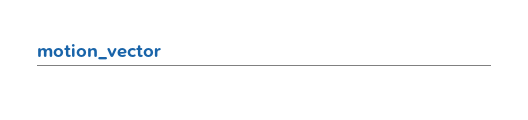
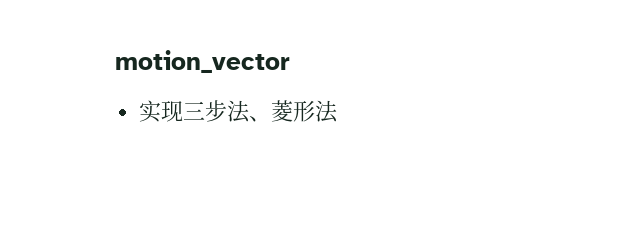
(161, 52) none -> [139,100,339,123] // 实现三步法、菱形法

